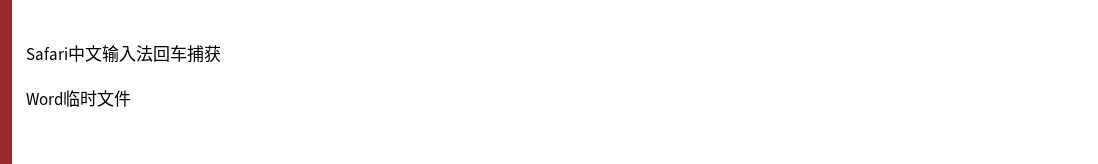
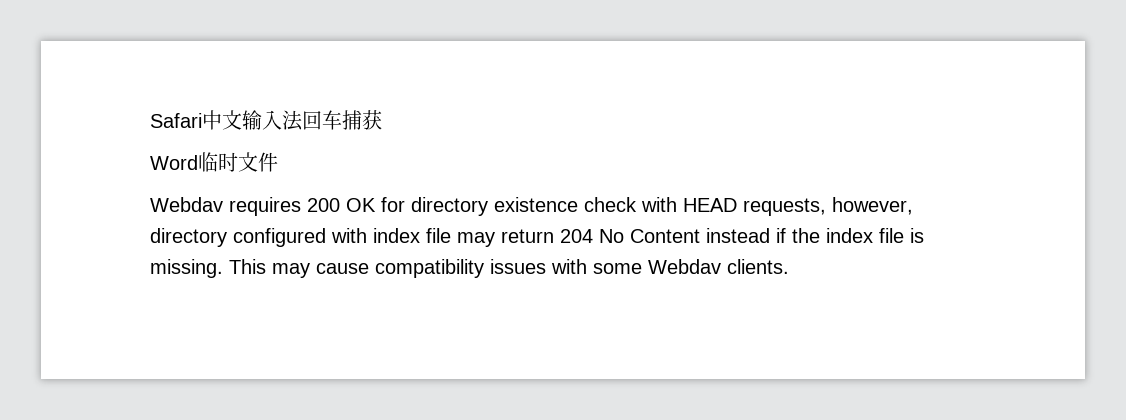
(131, 98) none -> [150,197,913,216] [150,228,924,247] [150,259,789,278] // Webdav requires 200 OK for directory existence check with HEAD requests, however, directory configured with index file may return 204 No Content instead if the index file is missing. This may cause compatibility issues with some Webdav clients.

